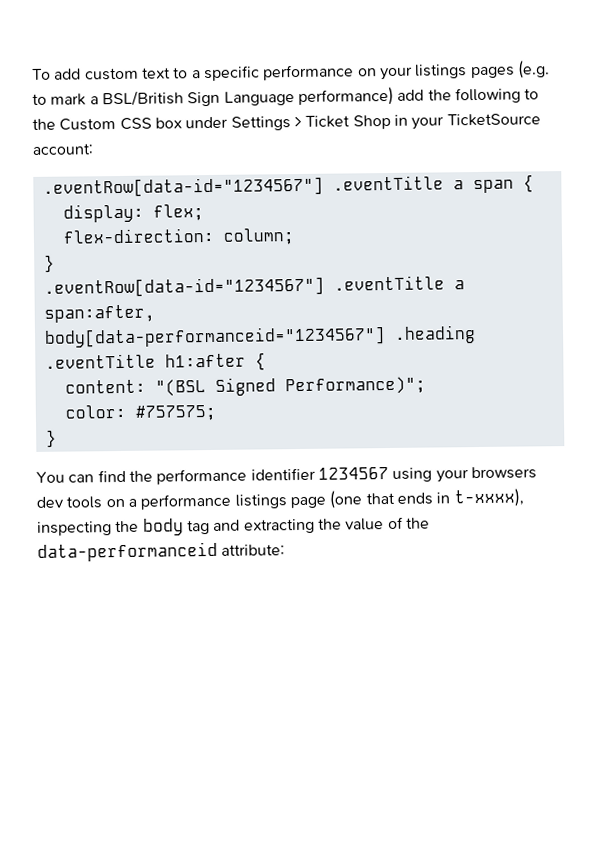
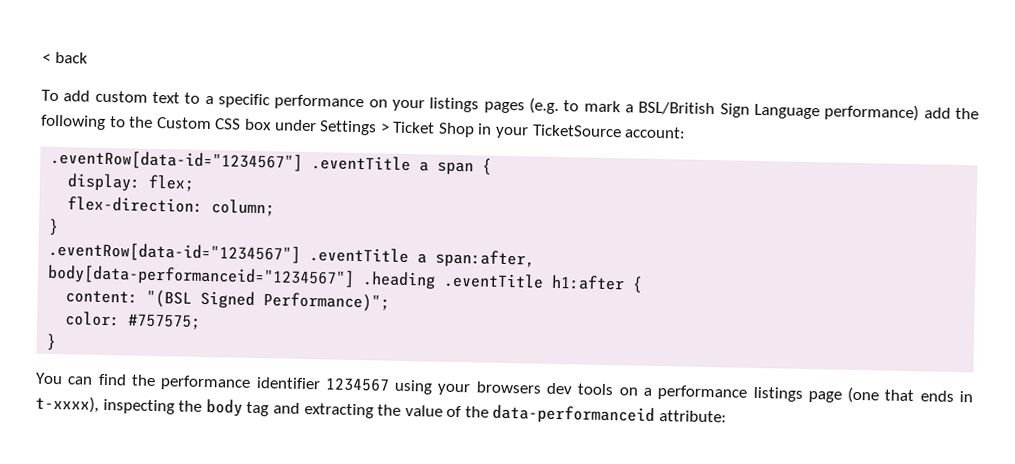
(32, 74) none -> [42,51,88,64] < back //

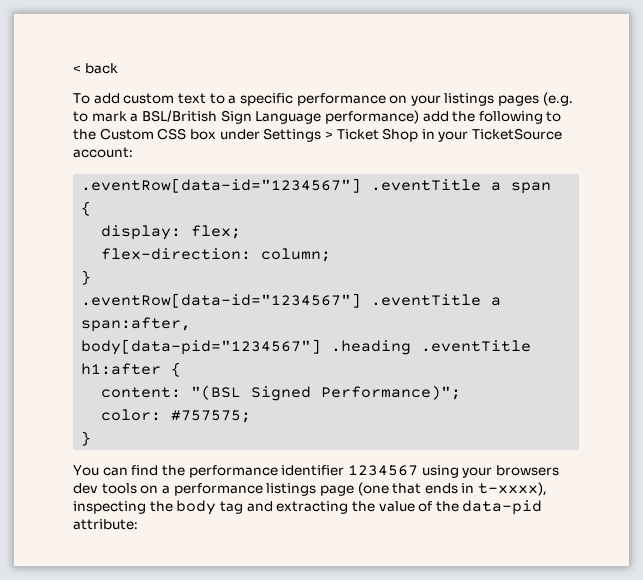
[47,264,356,288] body[data-performanceid="1234567"] -> [81,339,322,355] body[data-pid="1234567"]
[492,404,656,425] data-performanceid -> [462,500,543,515] data-pid

